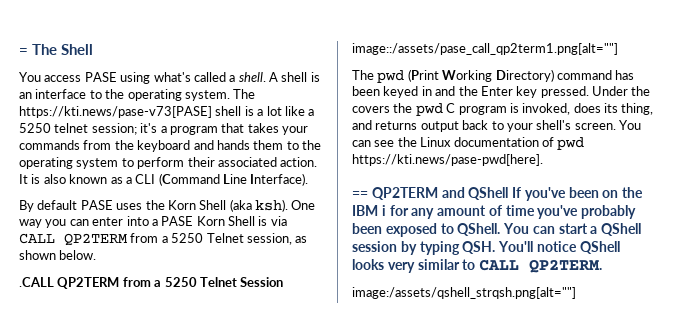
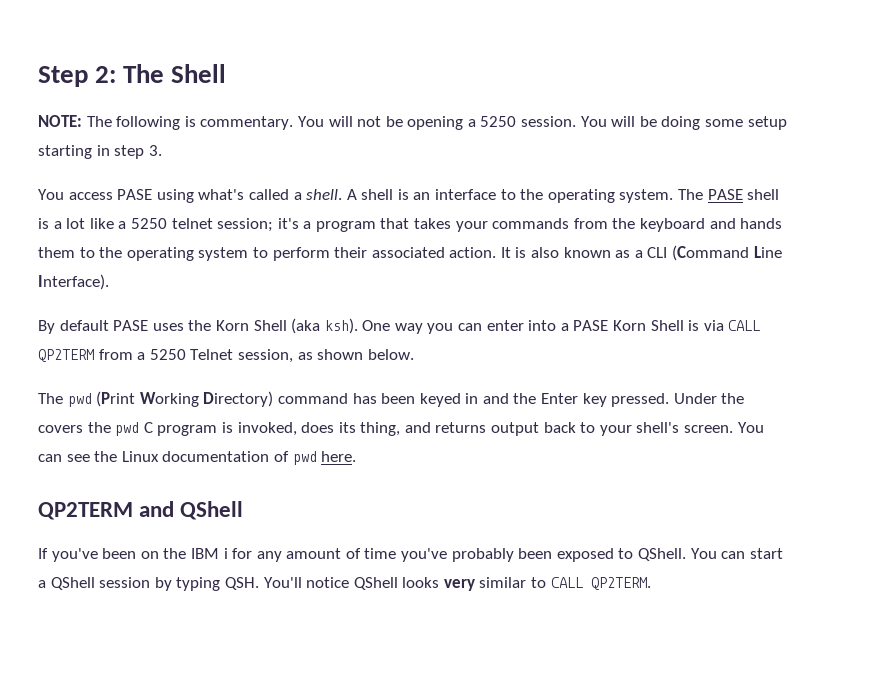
[19,48,28,55] = -> [38,66,117,87] Step 2:
(93, 49) none -> [38,115,787,130] [38,145,162,159] // NOTE: The following is commentary. You will not be opening a 5250 session. You will be doing some setup starting in step 3.
[19,106,212,118] https://kti.news/pase-v73[PASE] -> [707,189,743,200] PASE
[19,277,284,289] [352,43,618,55] // .CALL QP2TERM from a 5250 Telnet Session image::/assets/pase_call_qp2term1.png[alt=""] -> (414, 354) none
[352,154,543,166] [352,191,368,198] https://kti.news/pase-pwd[here]. // == -> [321,451,357,462] here. //
(509, 193) none -> (244, 510) //
[352,287,576,299] // image:/assets/qshell_strqsh.png[alt=""] -> (651, 583) none

